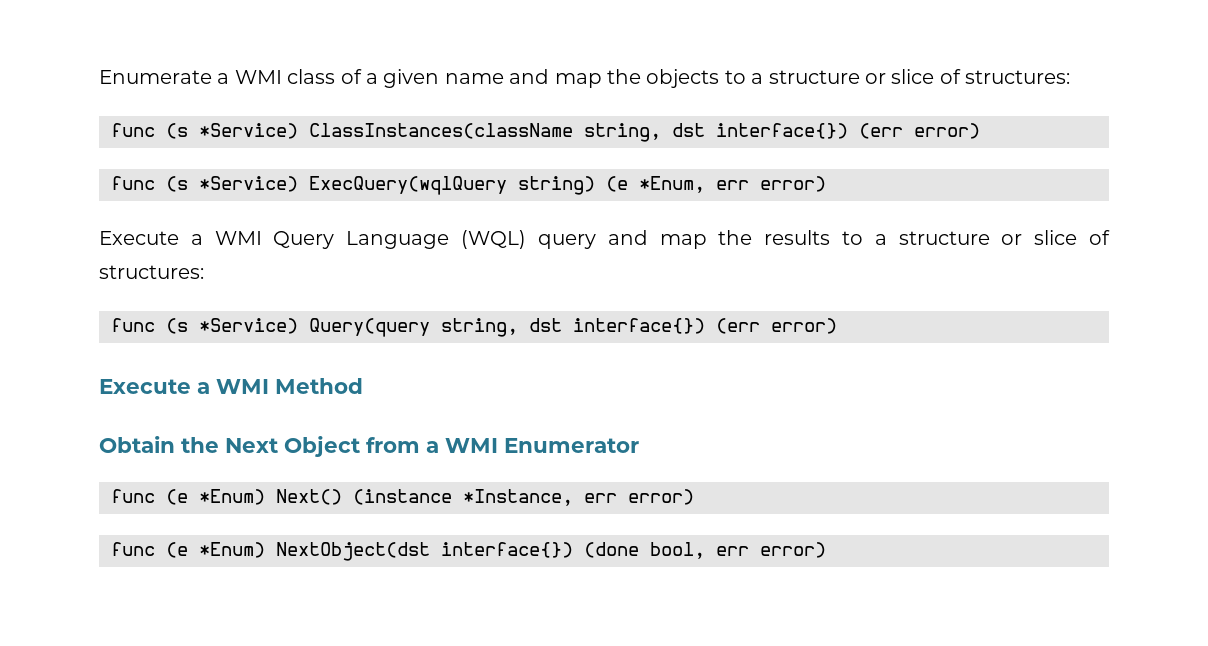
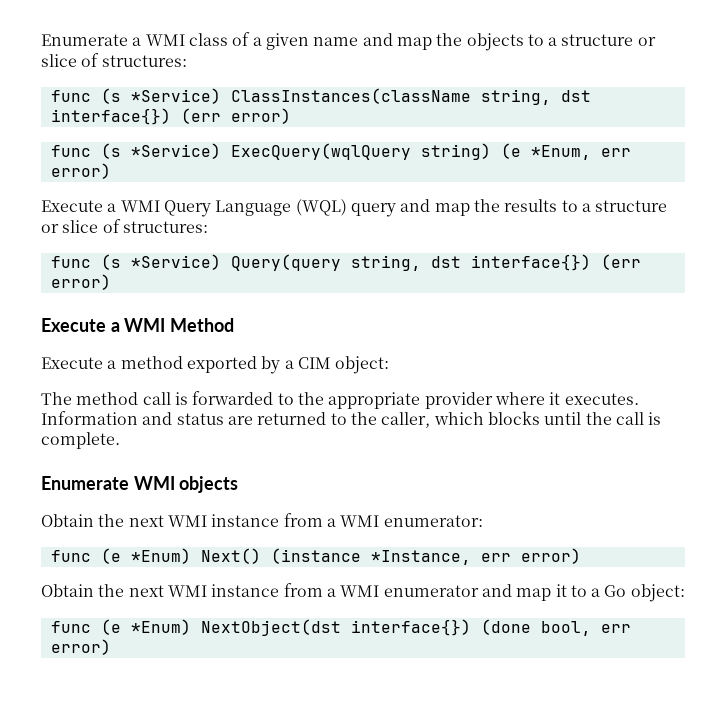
[99,436,639,457] // Obtain the Next Object from a WMI Enumerator -> [41,356,390,374] [41,391,639,409] [41,411,662,428] [41,432,120,449] [41,476,239,493] [41,513,483,527] // Execute a method exported by a CIM object: // The method call is forwarded to the appropriate provider where it executes. Information and status are returned to the caller, which blocks until the call is complete. // Enumerate WMI objects // Obtain the next WMI instance from a WMI enumerator:
(694, 497) none -> [41,583,685,602] // Obtain the next WMI instance from a WMI enumerator and map it to a Go object:

